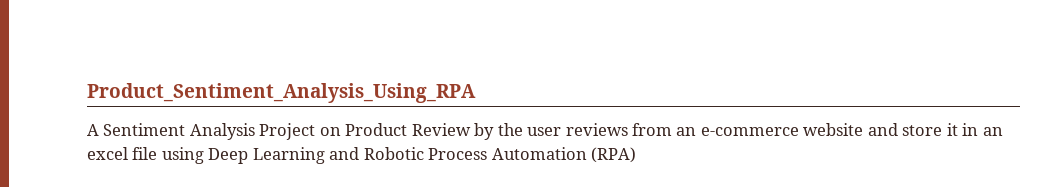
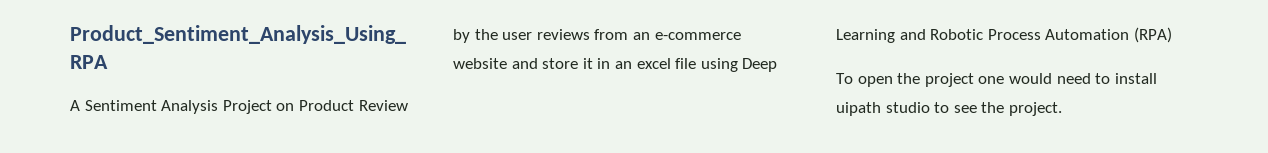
(637, 155) none -> [836,73,1157,87] [836,102,1062,116] // To open the project one would need to install uipath studio to see the project.

